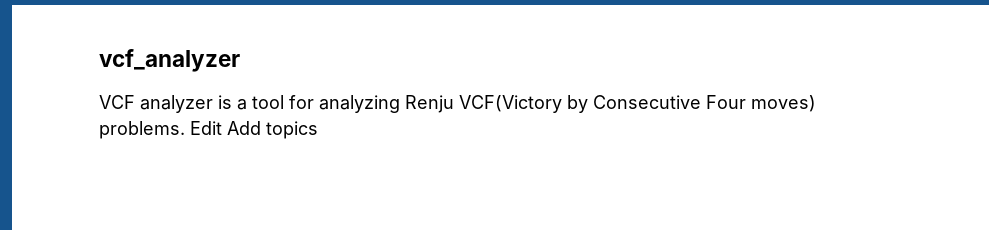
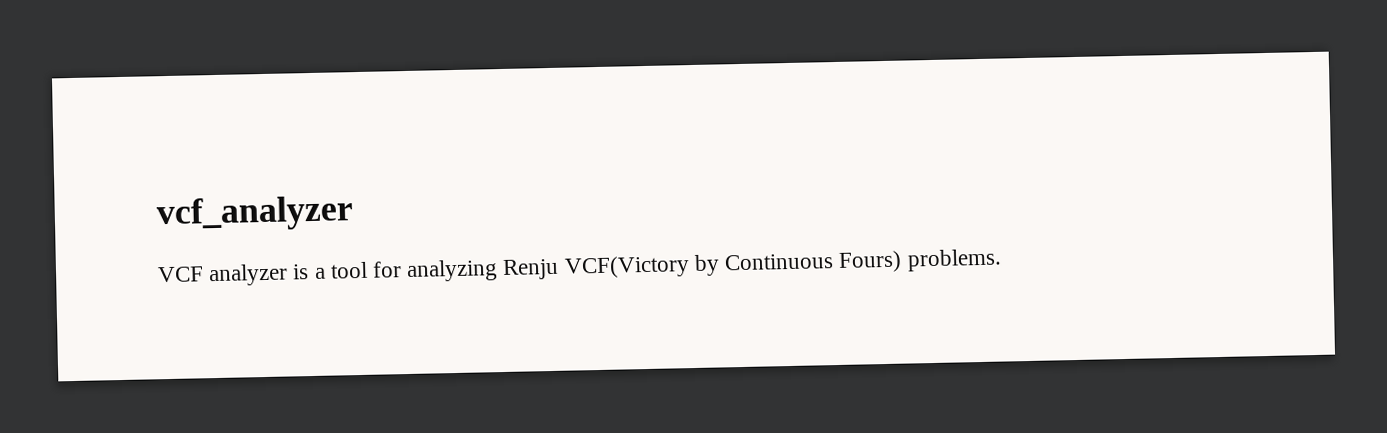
[593,95,816,112] [99,121,318,139] Consecutive Four moves) problems. Edit Add topics -> [724,248,1002,273] Continuous Fours) problems.

